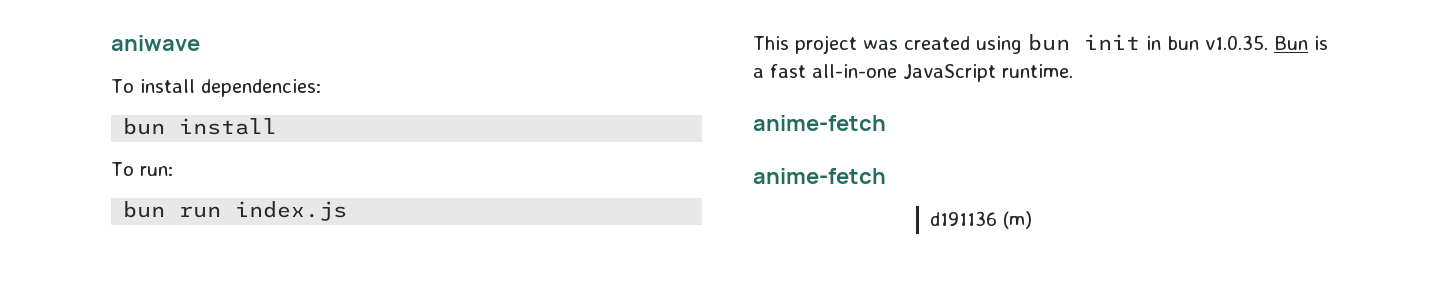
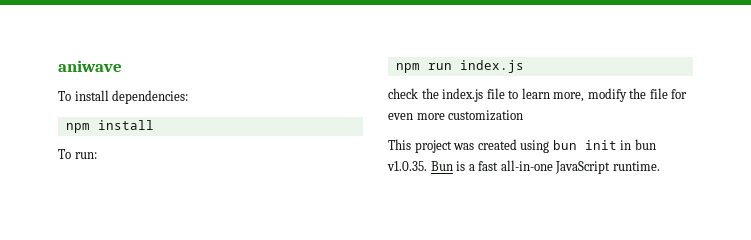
[123,118,166,135] bun -> [65,123,90,133] npm
[123,201,166,218] bun -> [395,63,420,73] npm
(348, 211) none -> [388,88,688,102] [388,110,524,121] // check the index.js file to learn more, modify the file for even more customization
[753,115,886,131] [753,168,886,184] [930,211,1033,229] // anime-fetch // anime-fetch // d191136 (m) -> (660, 166) none

